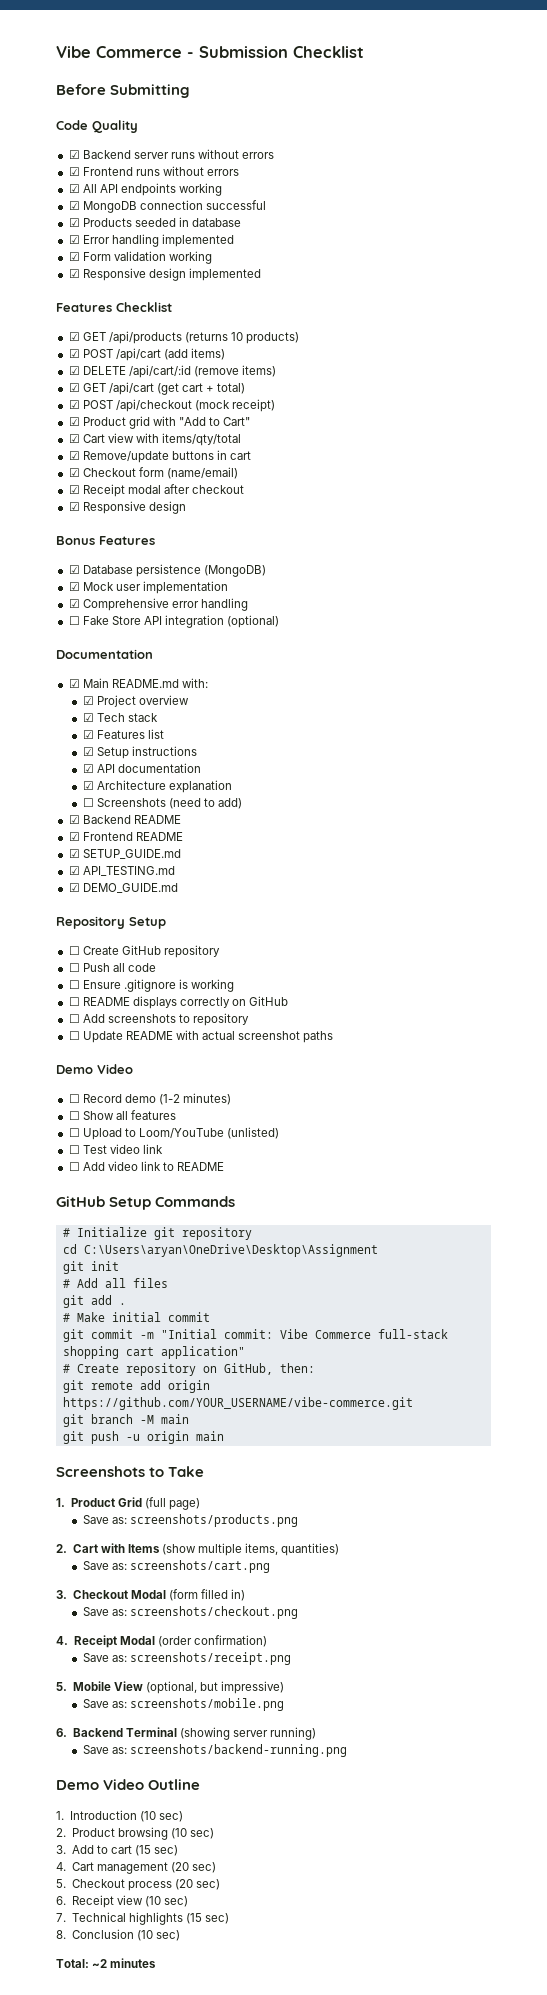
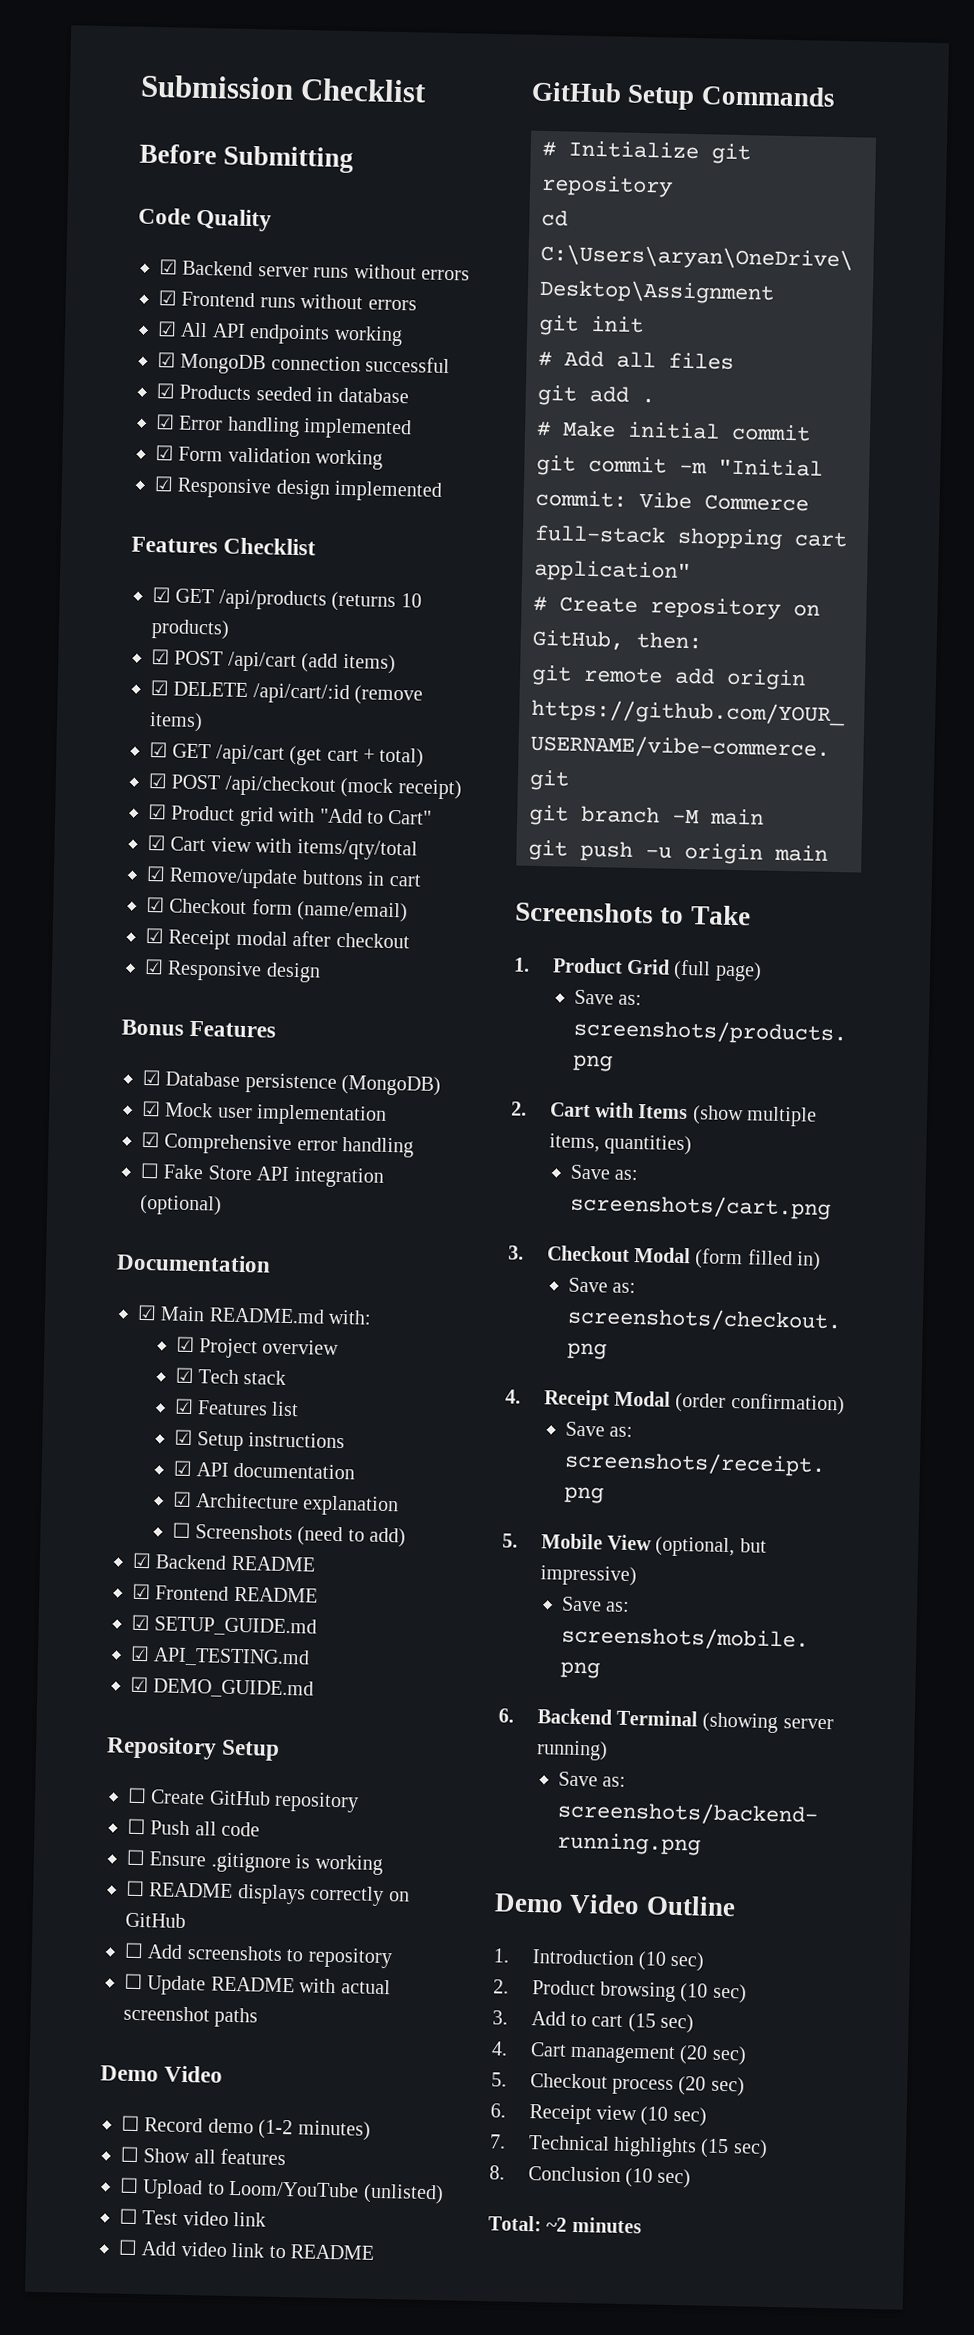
[56,46,194,58] Vibe Commerce - -> (140, 87) none

